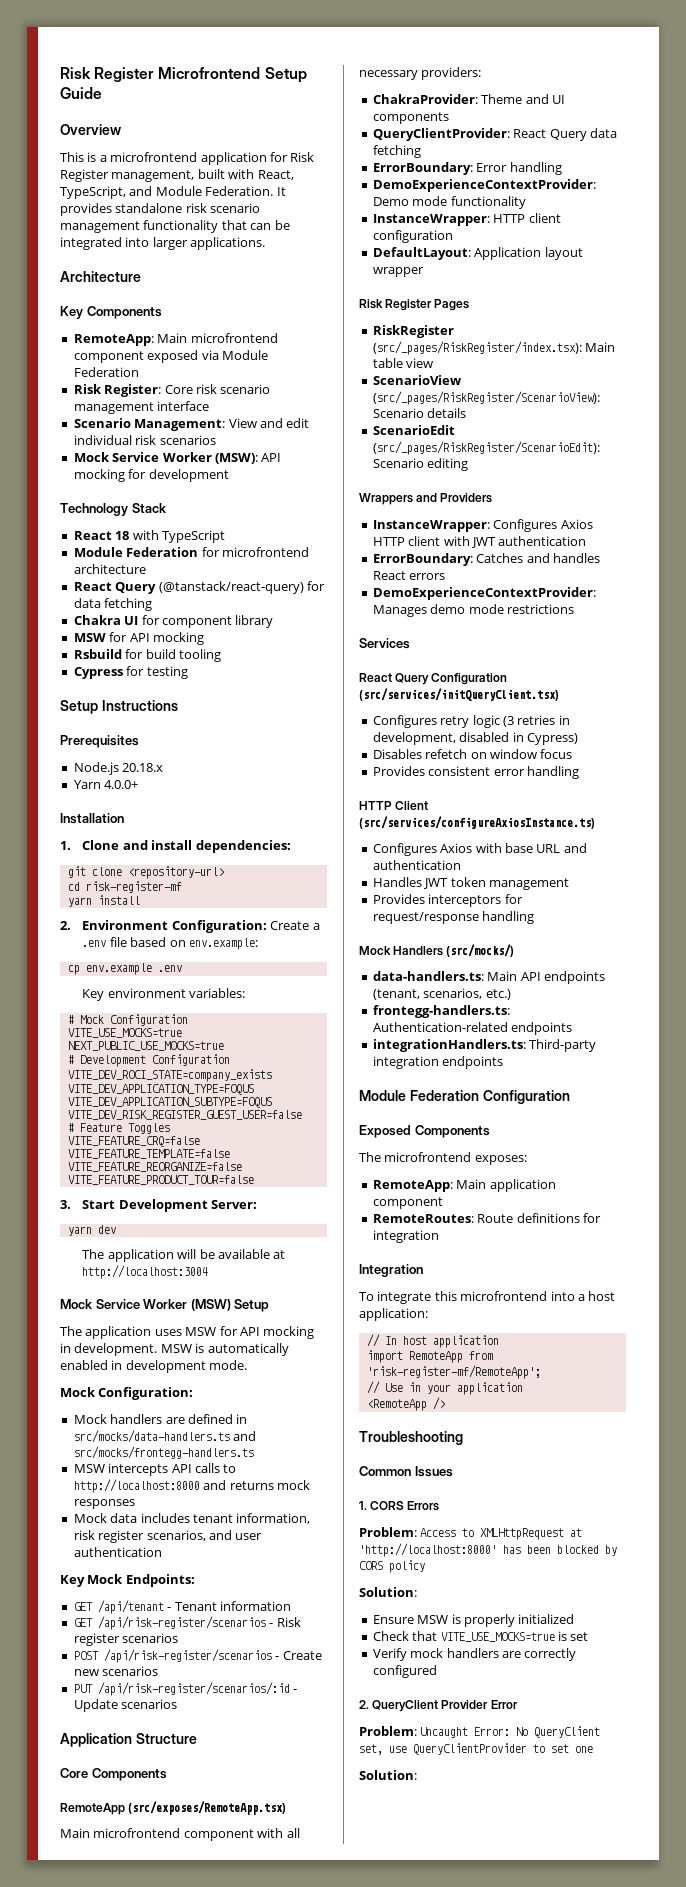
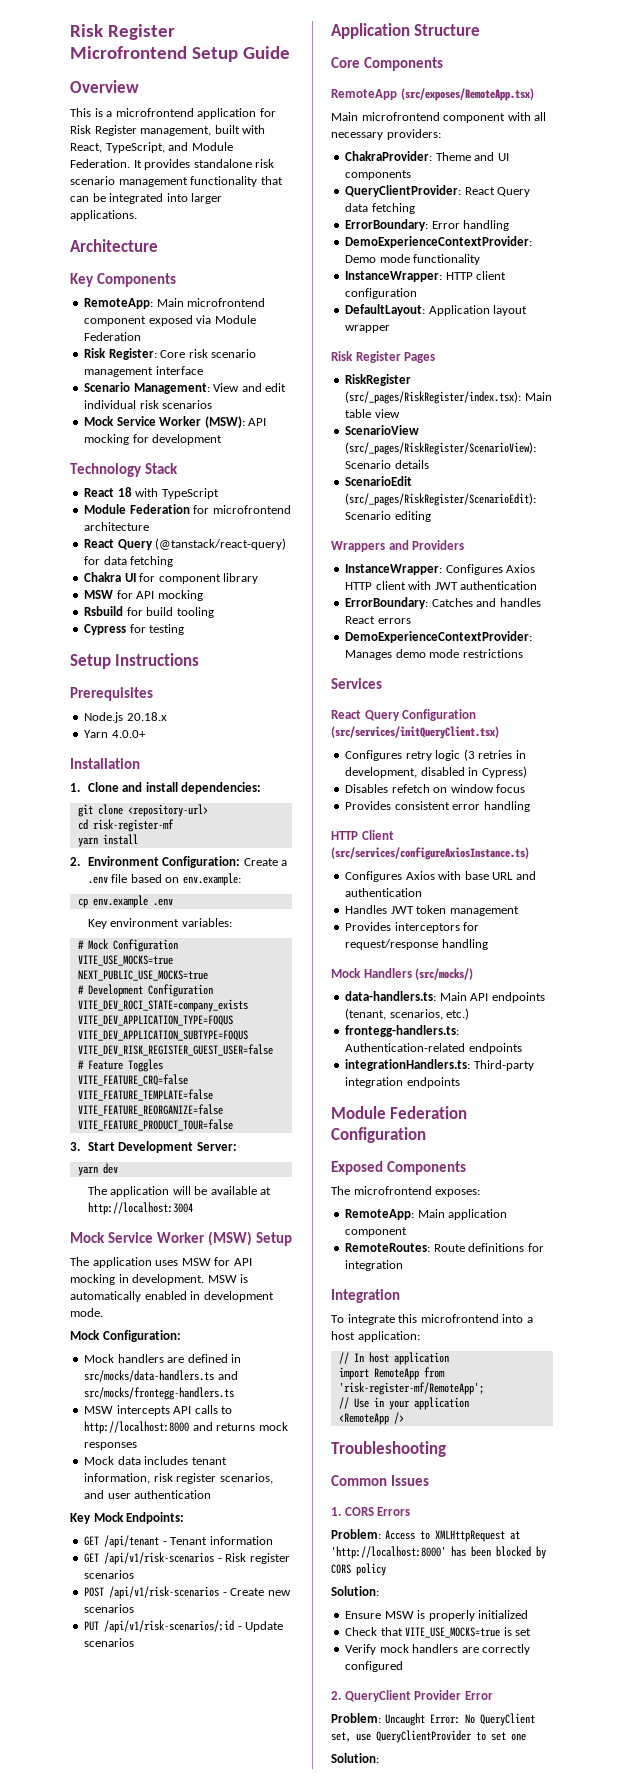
[97,1616,266,1630] /api/risk-register/scenarios -> [104,1552,215,1565] /api/v1/risk-scenarios
[103,1649,272,1663] /api/risk-register/scenarios -> [109,1586,220,1599] /api/v1/risk-scenarios
[97,1682,290,1696] /api/risk-register/scenarios/:id -> [104,1620,235,1633] /api/v1/risk-scenarios/:id

